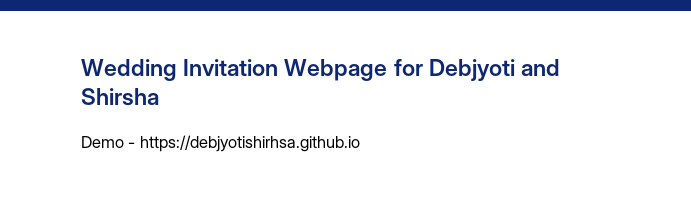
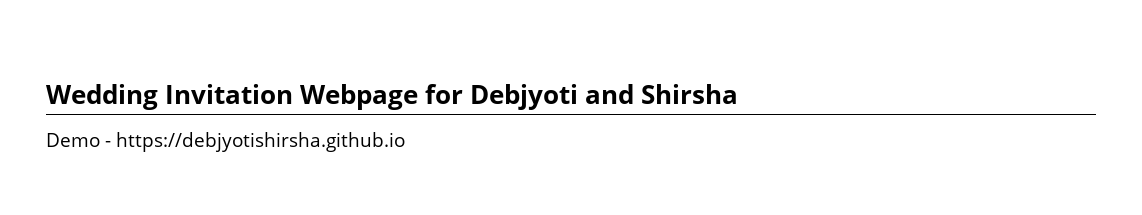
[139,135,360,152] https://debjyotishirhsa.github.io -> [116,132,405,152] https://debjyotishirsha.github.io

